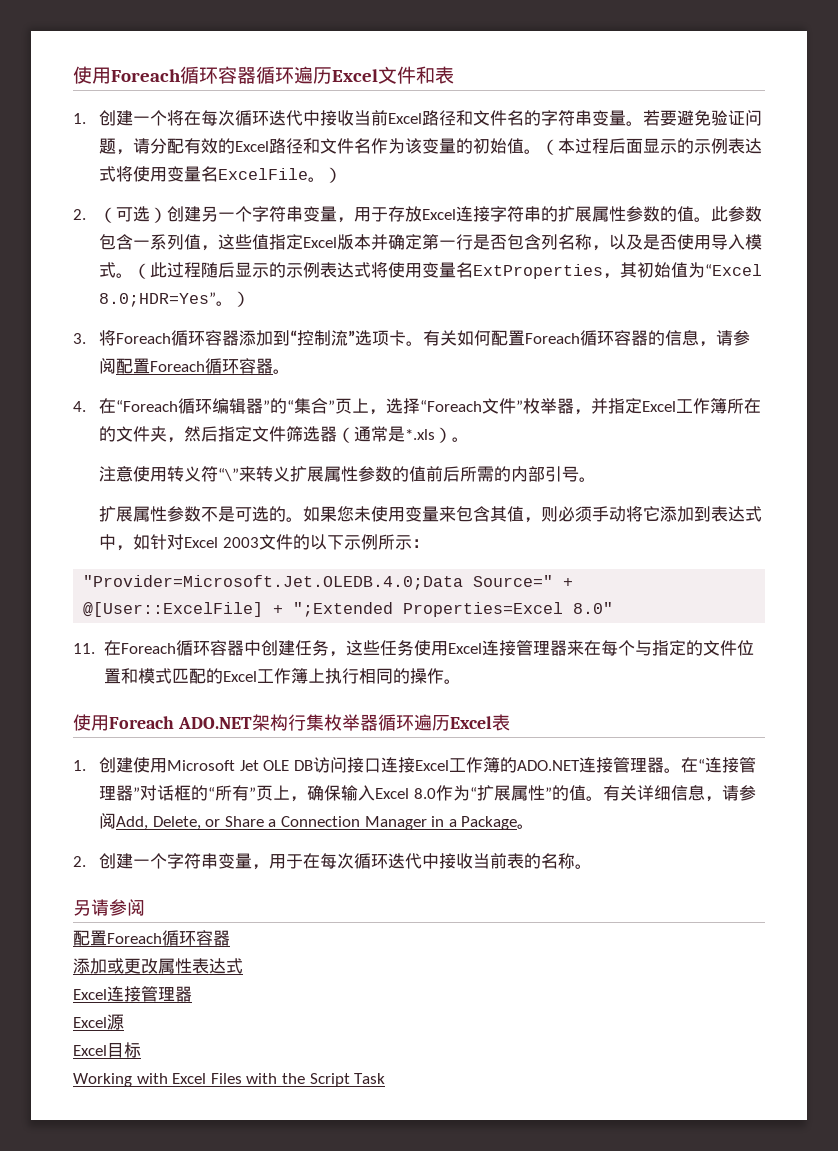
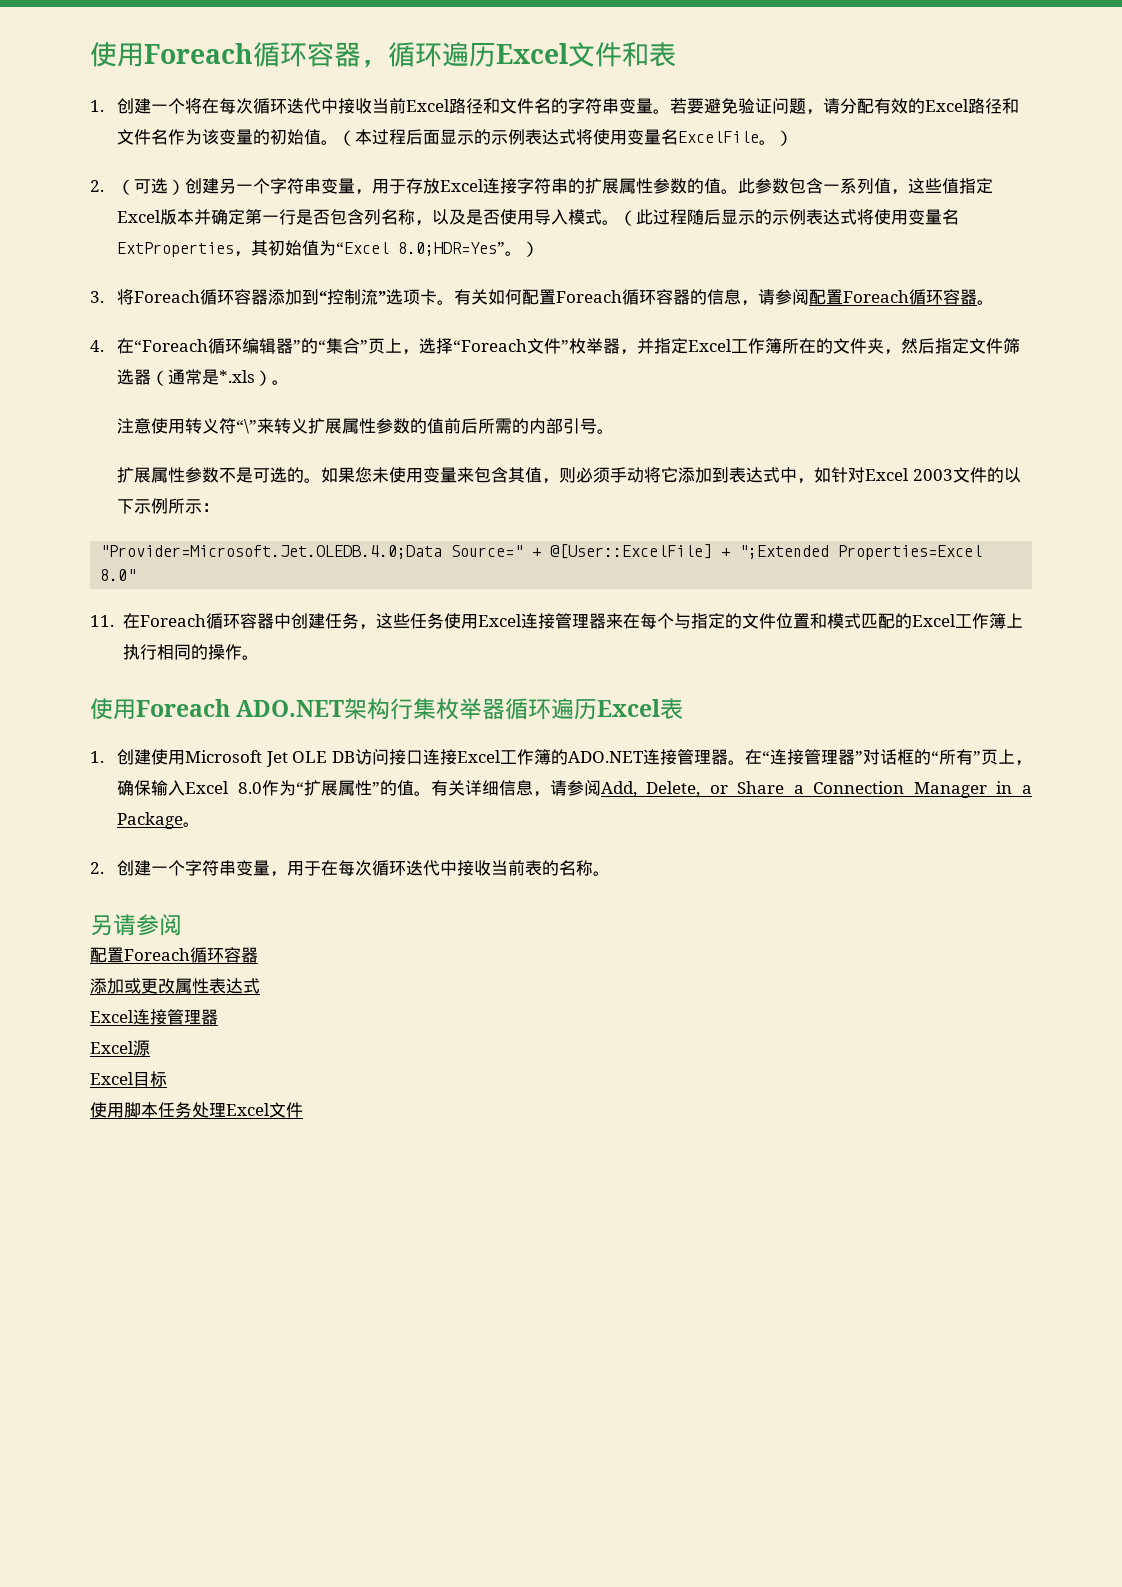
(256, 75) none -> [361,59,388,68] ，
[73,1073,386,1087] Working with Excel Files with the Script Task -> [90,1102,303,1118] 使用脚本任务处理Excel文件

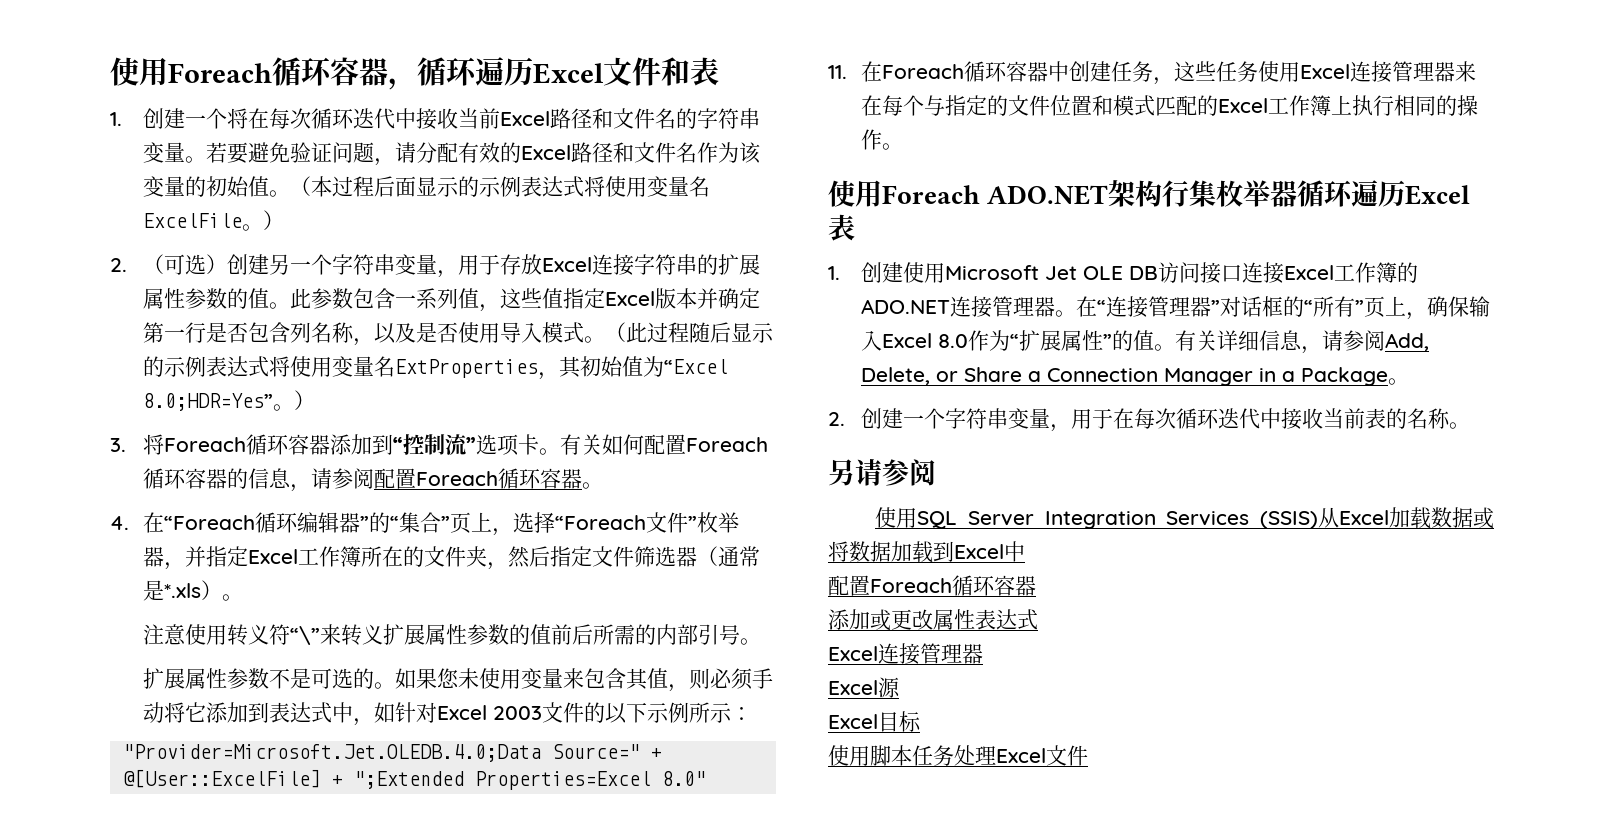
(182, 925) none -> [875,507,1494,529] [828,541,1025,563] // 使用SQL Server Integration Services (SSIS)从Excel加载数据或将数据加载到Excel中

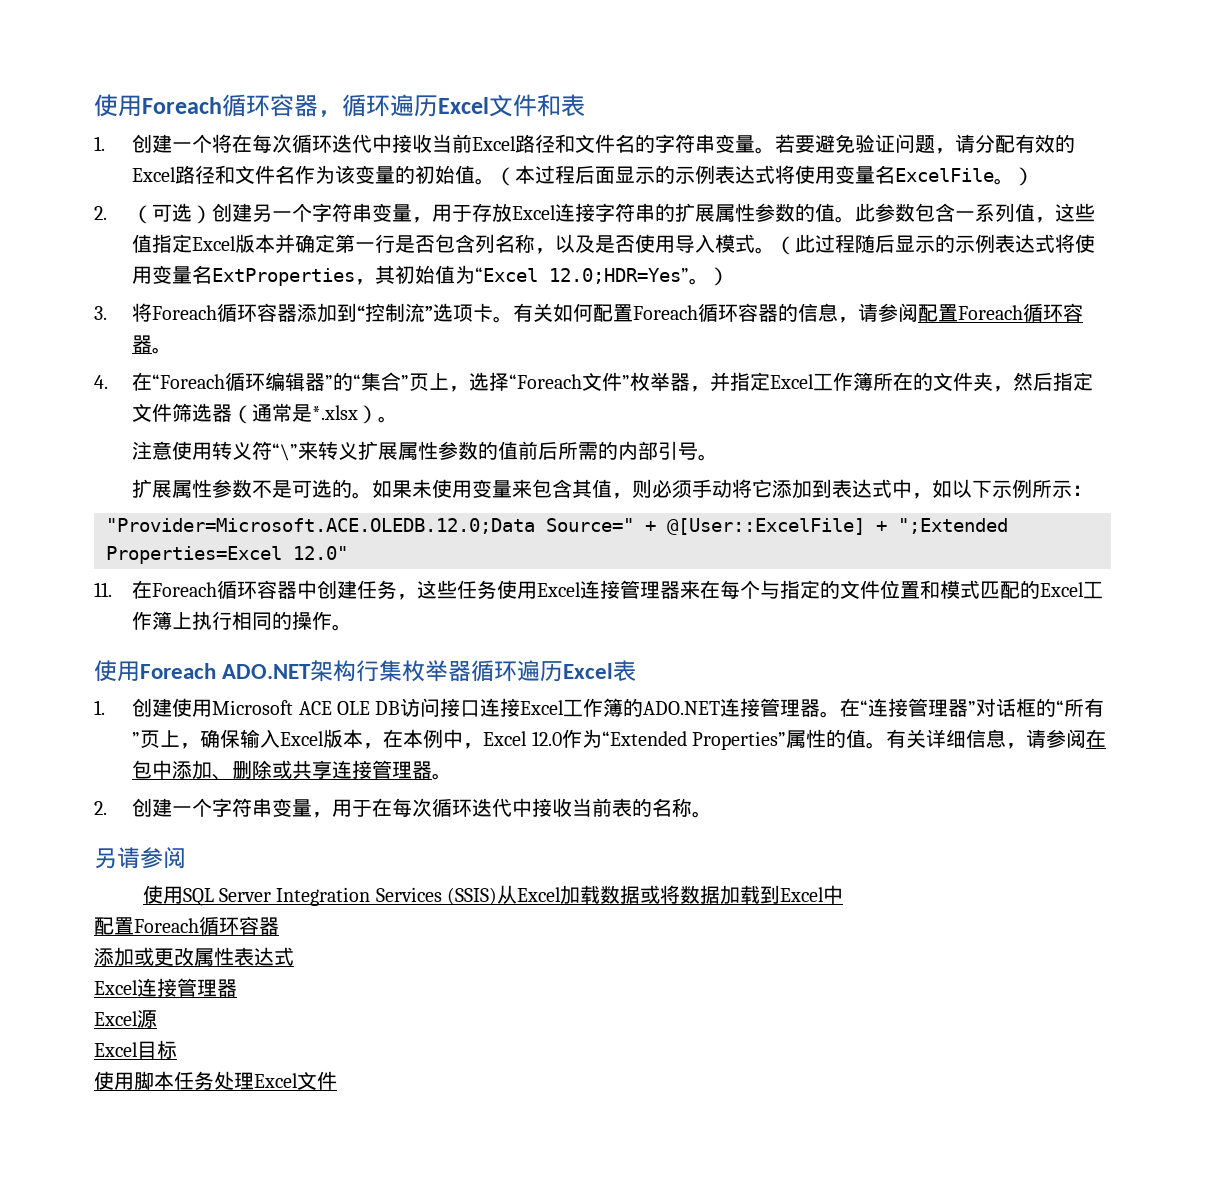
[142,393,273,411] 8.0;HDR=Yes” -> [549,268,690,284] 12.0;HDR=Yes”
[163,583,201,598] *.xls -> [312,405,359,420] *.xlsx
[436,668,459,688] 您 -> (413, 489) none
[394,702,605,723] 针对Excel 2003文件的 -> (953, 488) none
[122,744,541,762] "Provider=Microsoft.Jet.OLEDB.4.0;Data -> [106,518,535,534] "Provider=Microsoft.ACE.OLEDB.12.0;Data
[661,771,706,786] 8.0" -> [293,546,348,560] 12.0"
[1044,266,1077,280] Jet -> [298,701,332,715] ACE
[937,330,1112,351] 8.0作为“扩展属性” -> [323,729,827,750] 版本，在本例中，Excel 12.0作为“Extended Properties”属性
[1384,333,1429,351] [860,367,1388,386] Add, Delete, or Share a Connection Manager in a Package -> [1086,729,1107,748] [132,760,433,780] 在包中添加、删除或共享连接管理器

